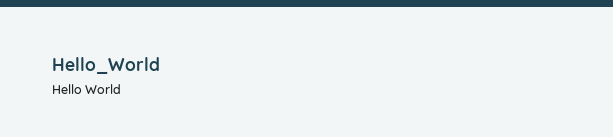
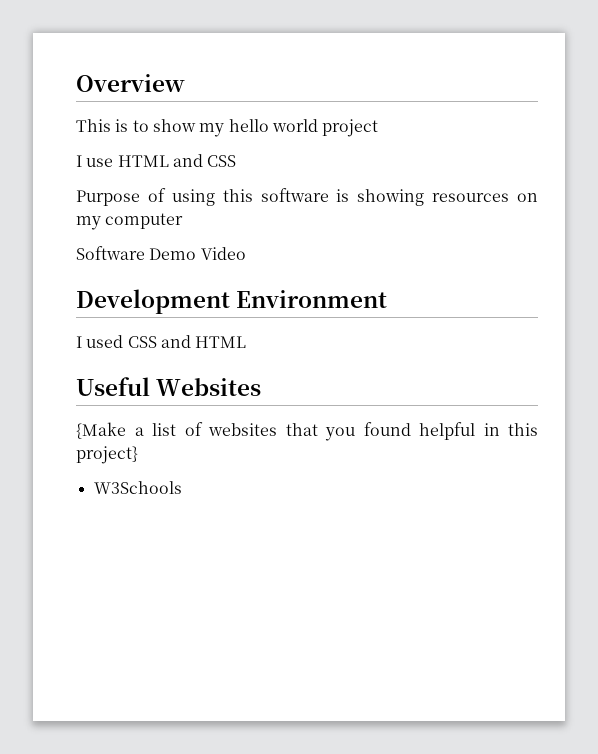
[52,57,160,74] [52,84,122,94] Hello_World // Hello World -> [76,74,185,92] [76,119,379,137] [76,154,237,167] [76,188,538,206] [76,213,184,230] [76,246,246,260] [76,289,388,314] [76,335,247,348] [76,377,262,396] [76,422,538,441] [76,446,138,464] [93,481,182,494] Overview // This is to show my hello world project // I use HTML and CSS // Purpose of using this software is showing resources on my computer // Software Demo Video // Development Environment // I used CSS and HTML // Useful Websites // {Make a list of websites that you found helpful in this project} // W3Schools

